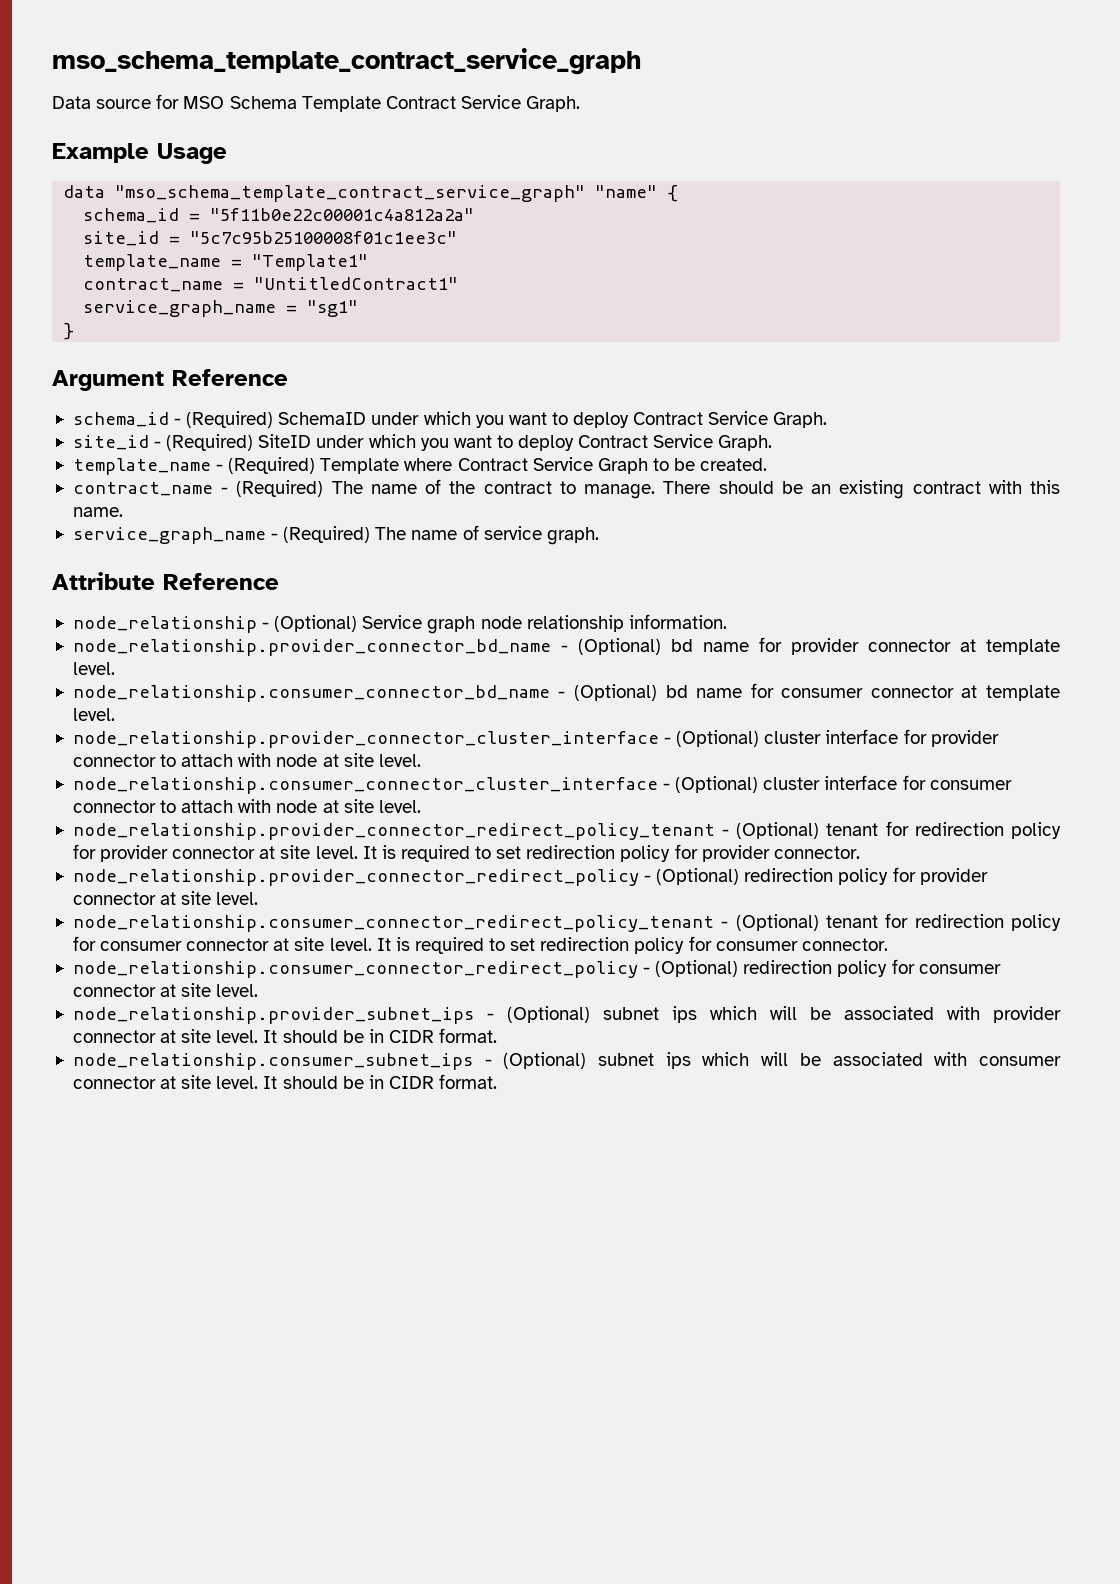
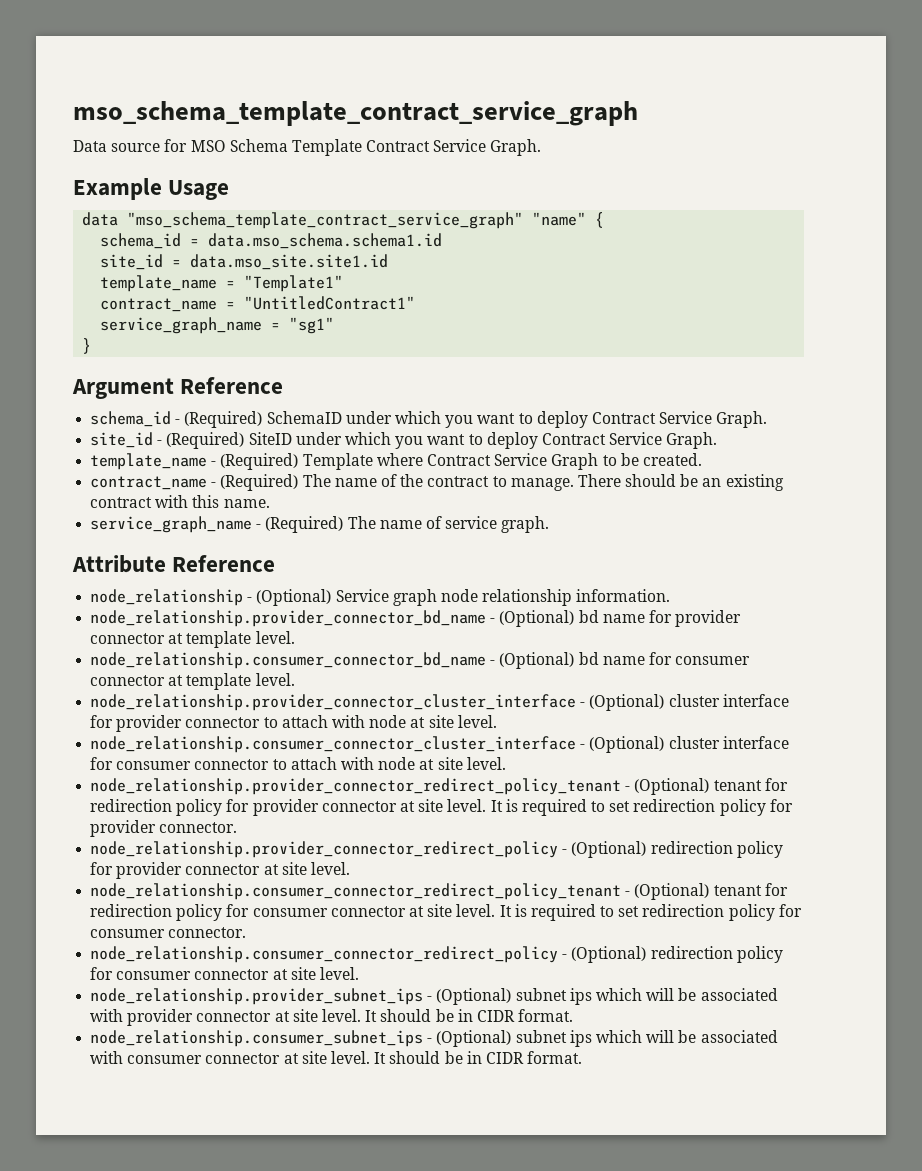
[210,208,475,221] "5f11b0e22c00001c4a812a2a" -> [208,233,443,249] data.mso_schema.schema1.id
[190,231,458,244] "5c7c95b25100008f01c1ee3c" -> [190,254,389,270] data.mso_site.site1.id

